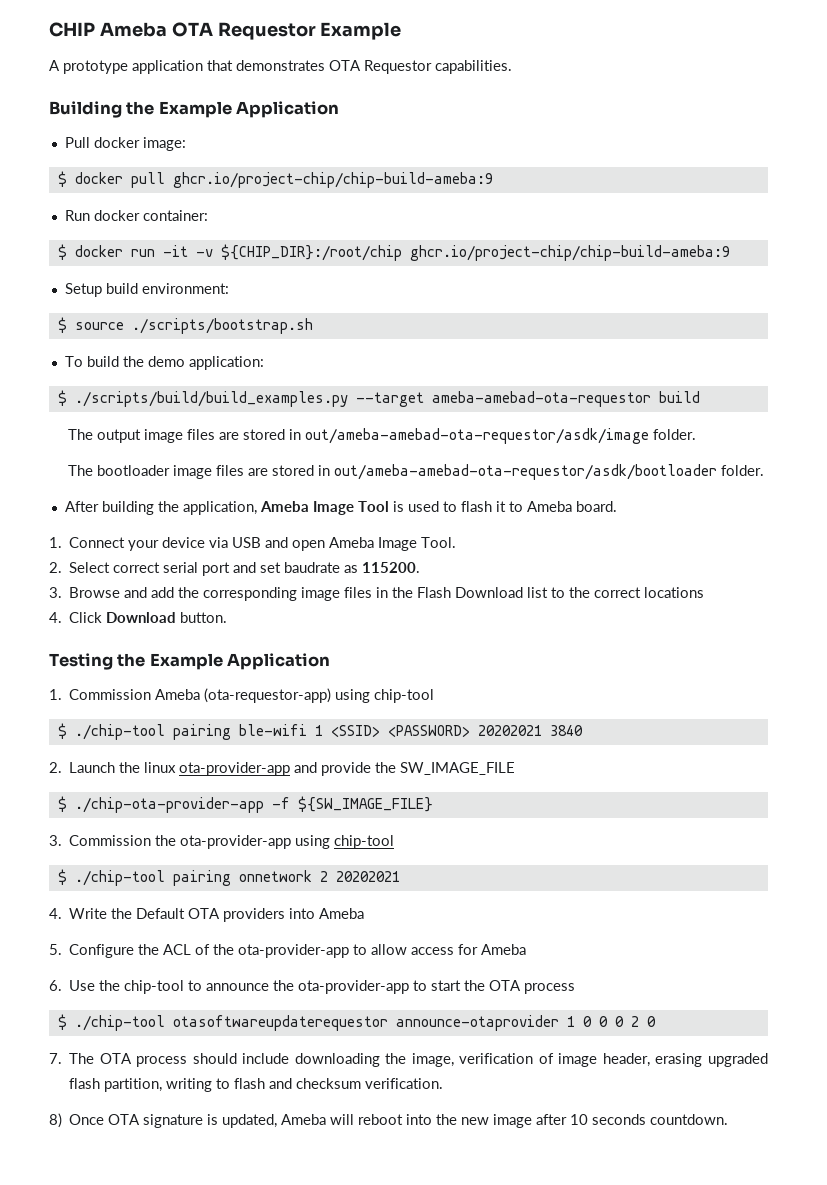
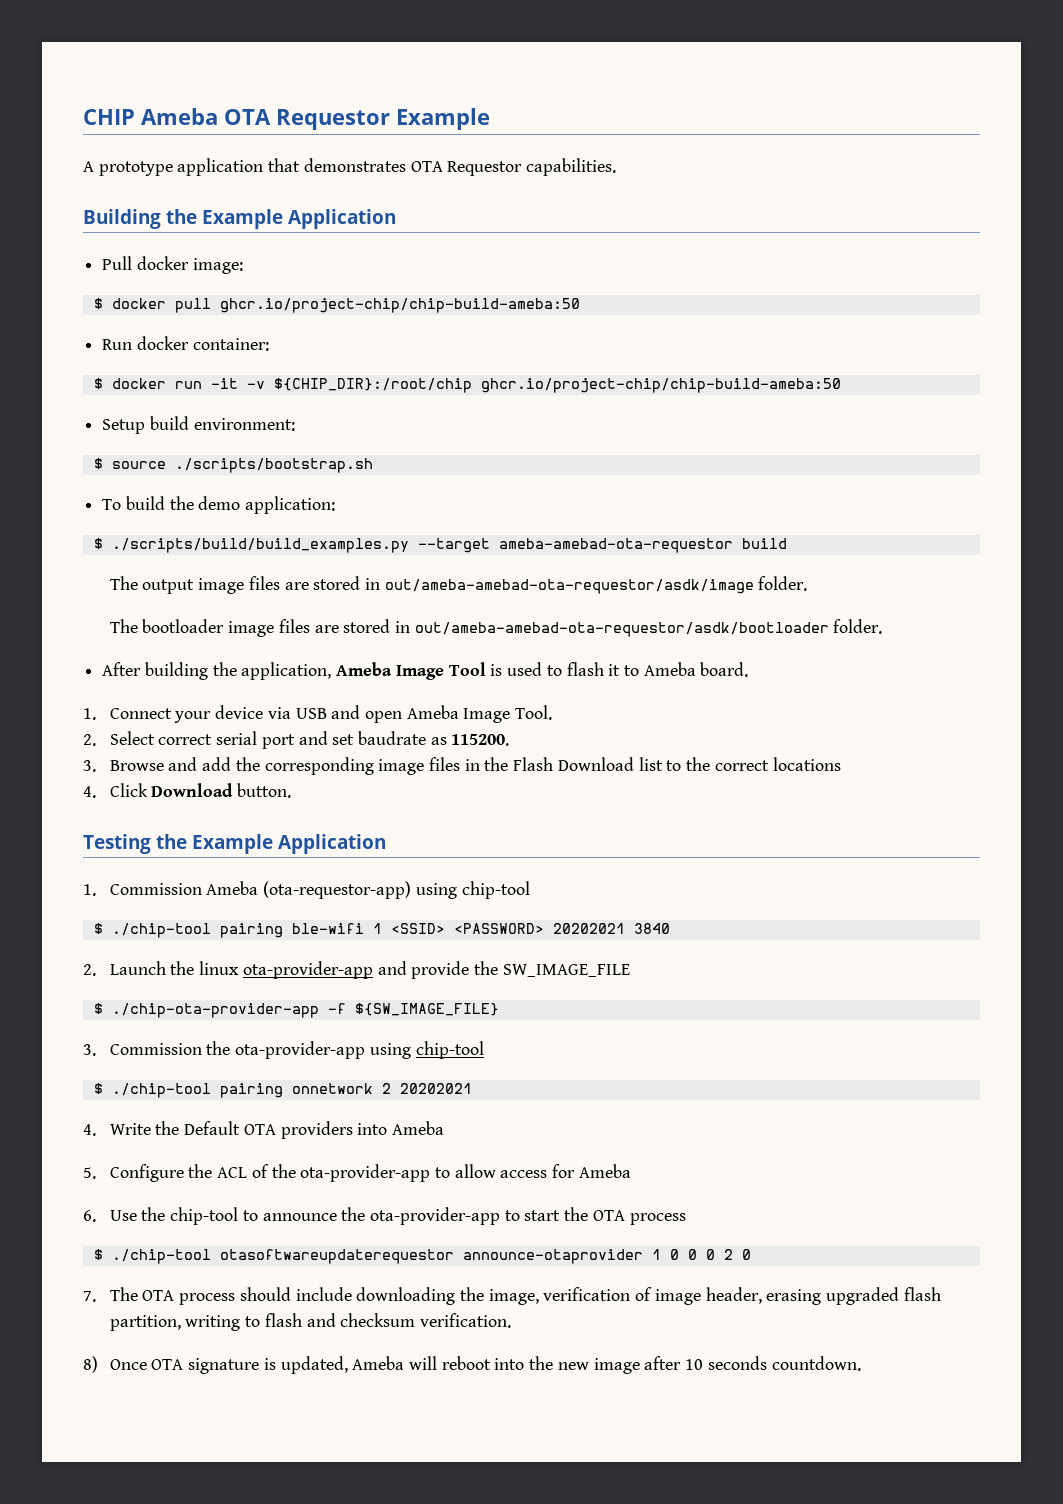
[172,172,493,188] ghcr.io/project-chip/chip-build-ameba:9 -> [219,298,580,313] ghcr.io/project-chip/chip-build-ameba:50
[409,245,730,261] ghcr.io/project-chip/chip-build-ameba:9 -> [480,378,841,393] ghcr.io/project-chip/chip-build-ameba:50

